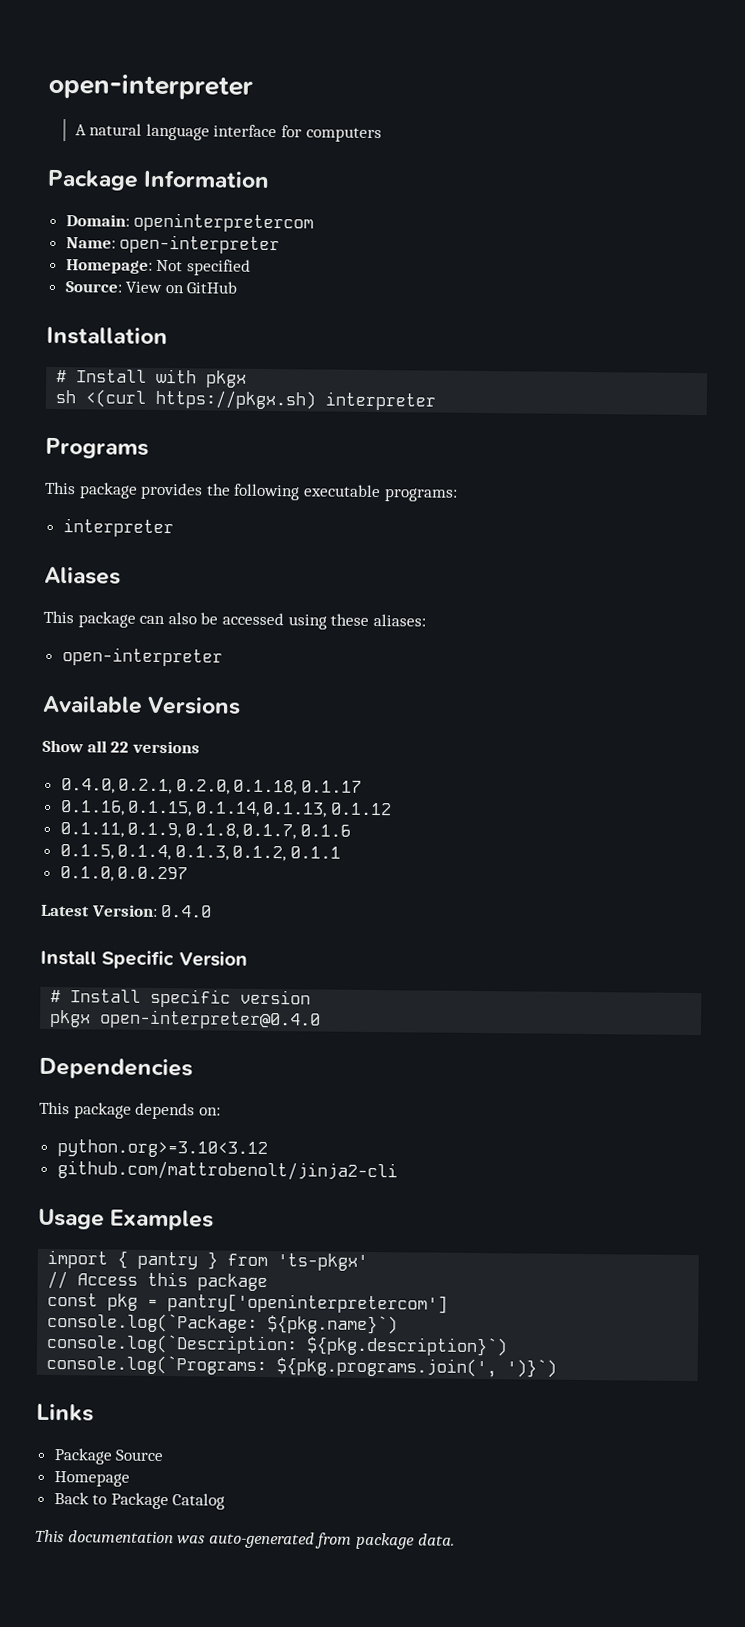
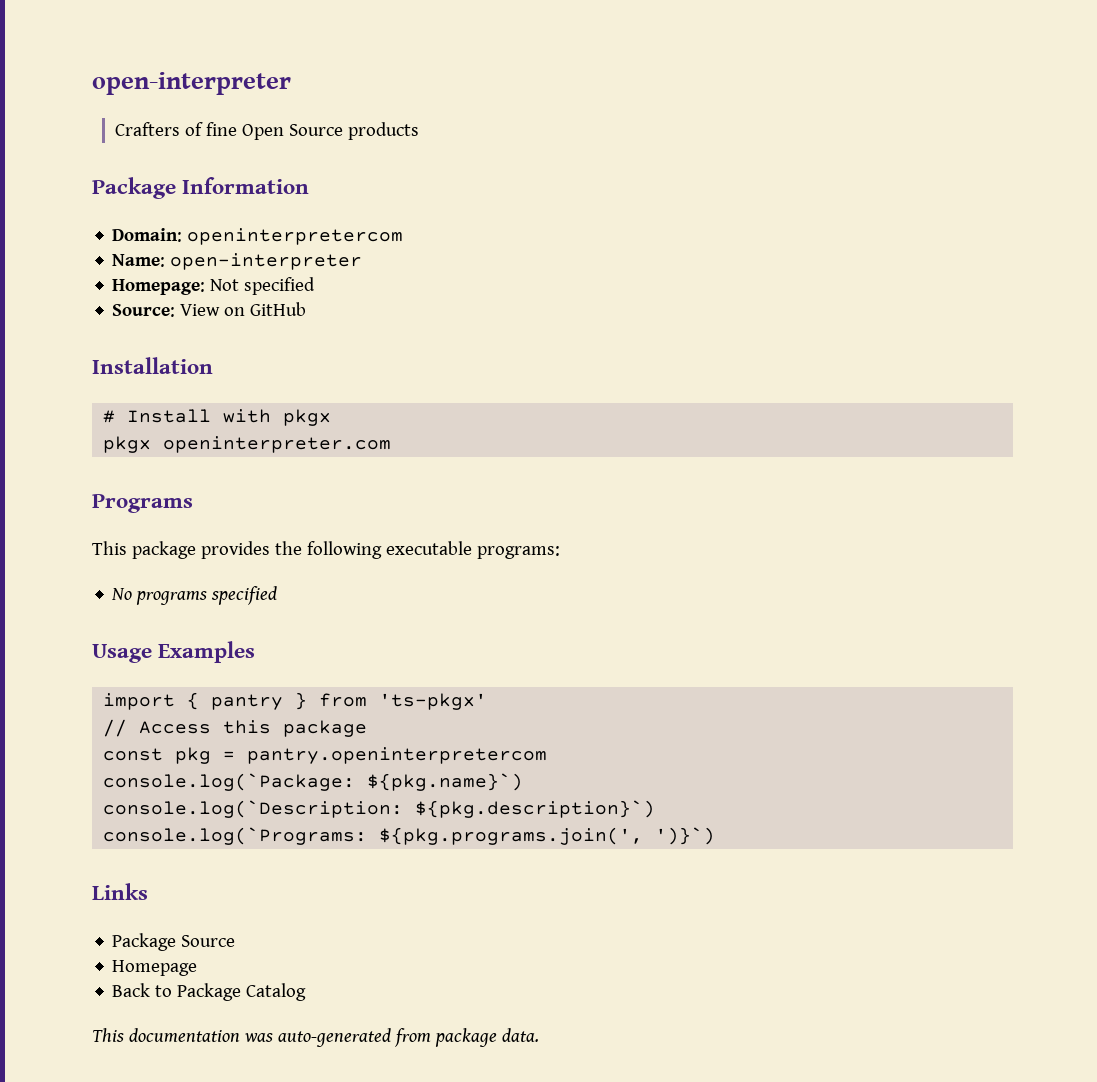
[48,73,253,100] [74,123,382,143] open-interpreter // A natural language interface for computers -> [92,72,291,95] [115,122,420,140] open-interpreter // Crafters of fine Open Source products
[55,389,437,411] sh <(curl https://pkgx.sh) interpreter -> [103,436,392,453] pkgx openinterpreter.com
[62,518,174,538] [44,566,121,585] [43,610,426,630] [61,647,223,667] [42,695,242,715] [42,739,200,754] [60,778,363,796] [59,800,393,818] [59,822,352,840] [59,844,342,862] [59,866,189,882] [41,904,213,918] [40,950,248,970] [50,988,312,1008] [49,1009,322,1030] [39,1057,193,1080] [39,1101,221,1120] [56,1139,268,1159] [56,1160,398,1182] interpreter // Aliases // This package can also be accessed using these aliases: // open-interpreter // Available Versions // Show all 22 versions // 0.4.0, 0.2.1, 0.2.0, 0.1.18, 0.1.17 // 0.1.16, 0.1.15, 0.1.14, 0.1.13, 0.1.12 // 0.1.11, 0.1.9, 0.1.8, 0.1.7, 0.1.6 // 0.1.5, 0.1.4, 0.1.3, 0.1.2, 0.1.1 // 0.1.0, 0.0.297 // Latest Version: 0.4.0 // Install Specific Version // # Install specific version // pkgx open-interpreter@0.4.0 // Dependencies // This package depends on: // python.org>=3.10<3.12 // github.com/mattrobenolt/jinja2-cli -> [111,586,278,605] No programs specified
[167,1293,449,1314] pantry['openinterpretercom'] -> [247,747,548,764] pantry.openinterpretercom

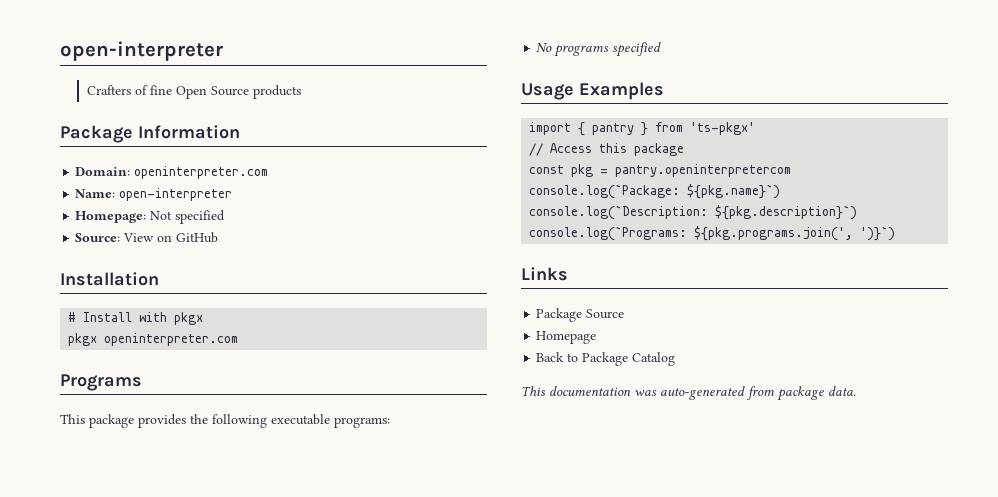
[187,228,404,245] openinterpretercom -> [134,166,269,179] openinterpreter.com

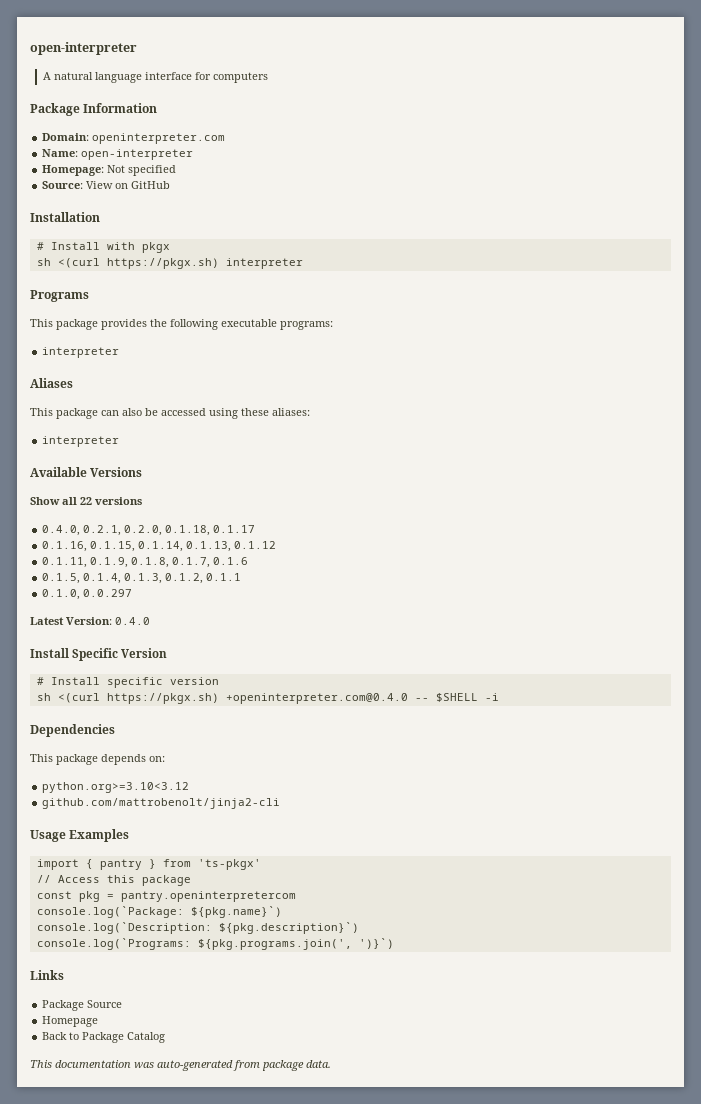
[60,41,223,61] [86,85,301,99] open-interpreter // Crafters of fine Open Source products -> [30,42,137,55] [42,72,268,83] open-interpreter // A natural language interface for computers
[68,333,239,346] pkgx openinterpreter.com -> [36,258,303,269] sh <(curl https://pkgx.sh) interpreter
[536,42,662,57] No programs specified -> [42,347,120,358] [30,378,73,388] [30,408,310,419] [42,436,120,447] [30,467,143,477] [30,497,142,505] [42,525,256,536] [42,541,277,552] [42,557,249,568] [42,573,242,584] [42,589,133,600] [30,617,150,625] [30,648,168,661] [36,677,219,688] [36,693,499,704] [30,724,115,737] [30,754,165,765] [42,782,190,793] [42,798,281,809] interpreter // Aliases // This package can also be accessed using these aliases: // interpreter // Available Versions // Show all 22 versions // 0.4.0, 0.2.1, 0.2.0, 0.1.18, 0.1.17 // 0.1.16, 0.1.15, 0.1.14, 0.1.13, 0.1.12 // 0.1.11, 0.1.9, 0.1.8, 0.1.7, 0.1.6 // 0.1.5, 0.1.4, 0.1.3, 0.1.2, 0.1.1 // 0.1.0, 0.0.297 // Latest Version: 0.4.0 // Install Specific Version // # Install specific version // sh <(curl https://pkgx.sh) +openinterpreter.com@0.4.0 -- $SHELL -i // Dependencies // This package depends on: // python.org>=3.10<3.12 // github.com/mattrobenolt/jinja2-cli

